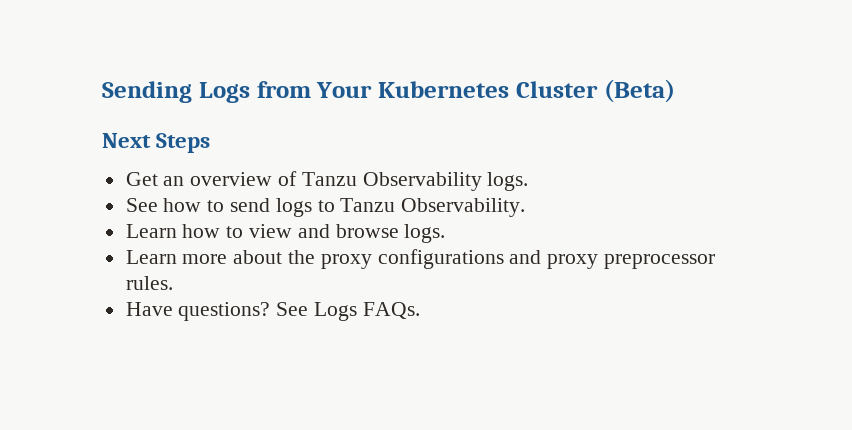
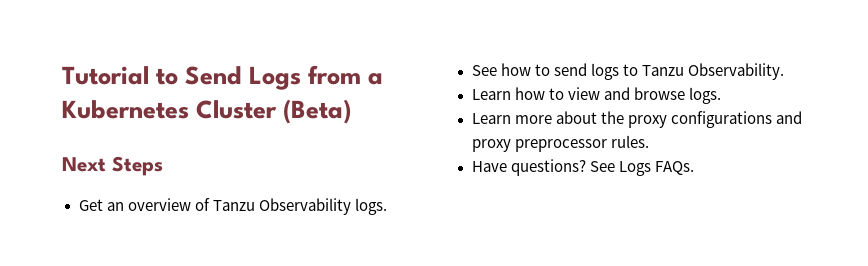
[102,81,192,103] Sending -> [62,66,243,85] Tutorial to Send
[316,82,373,98] Your -> [368,73,384,85] a

